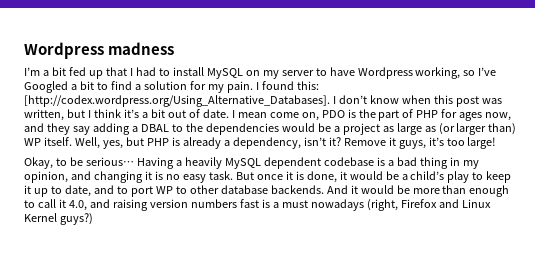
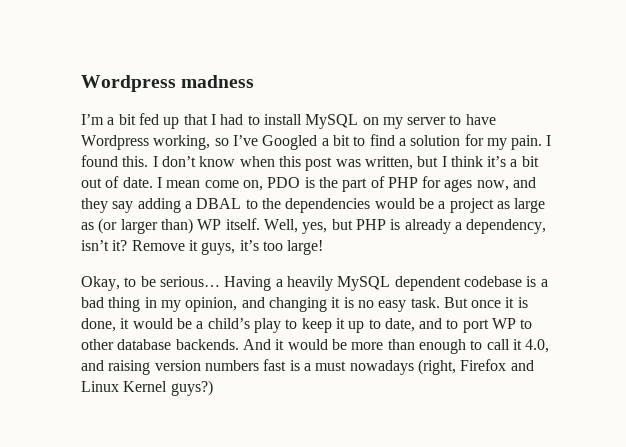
[296,81,319,90] [24,95,330,107] this: [http://codex.wordpress.org/Using_Alternative_Databases]. -> [122,156,149,167] this.

